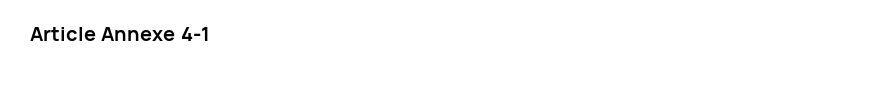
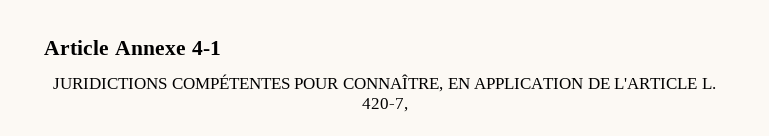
(210, 34) none -> [53,74,716,92] [361,98,408,112] // JURIDICTIONS COMPÉTENTES POUR CONNAÎTRE, EN APPLICATION DE L'ARTICLE L. 420-7,

